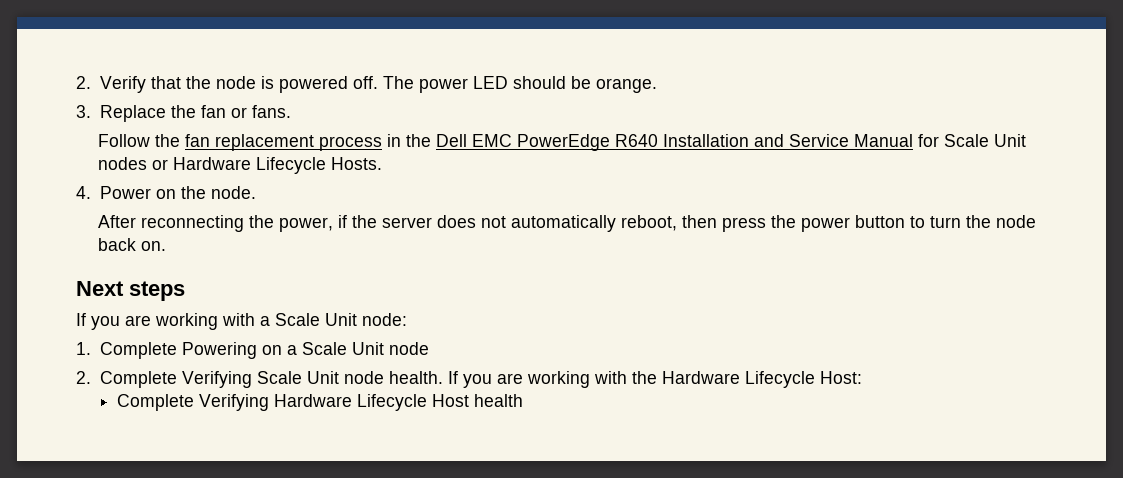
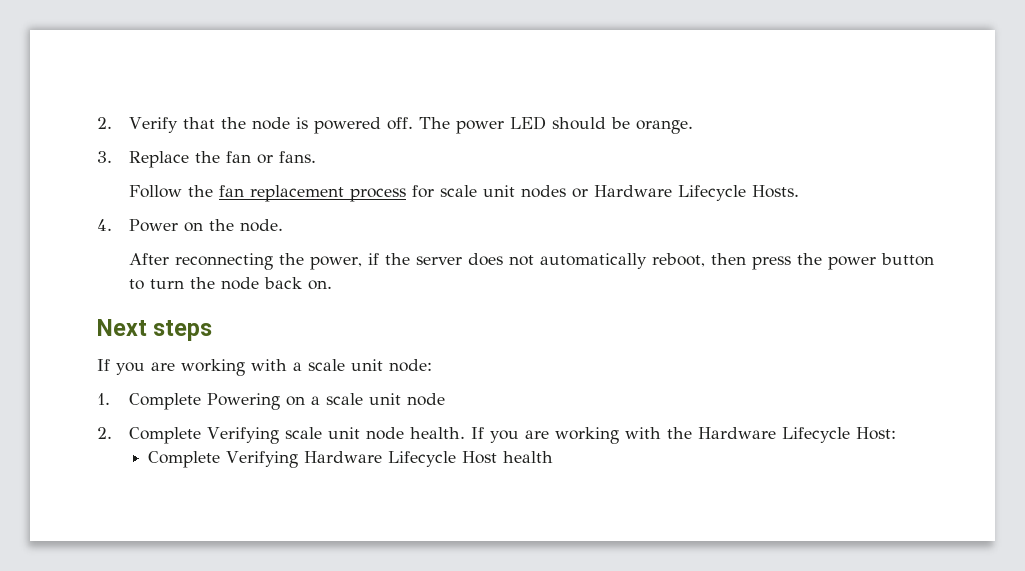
[386,134,1026,151] in the Dell EMC PowerEdge R640 Installation and Service Manual for Scale Unit -> [412,185,516,198] for scale unit
[275,313,357,326] Scale Unit -> [308,359,383,371] scale unit
[301,342,384,355] Scale Unit -> [326,393,402,405] scale unit
[256,371,339,384] Scale Unit -> [285,427,361,439] scale unit

